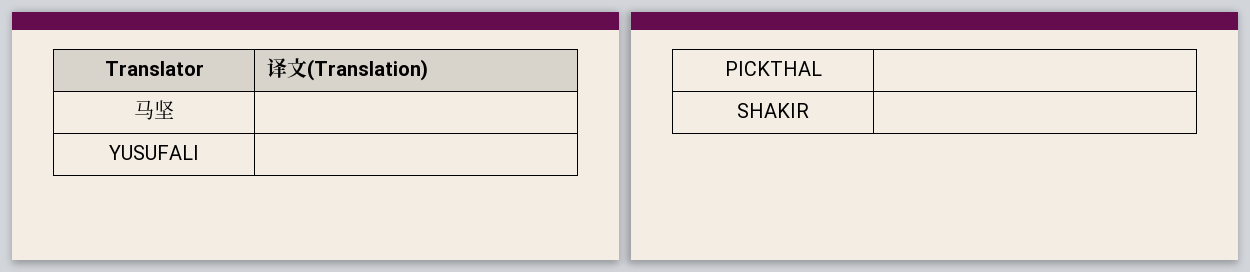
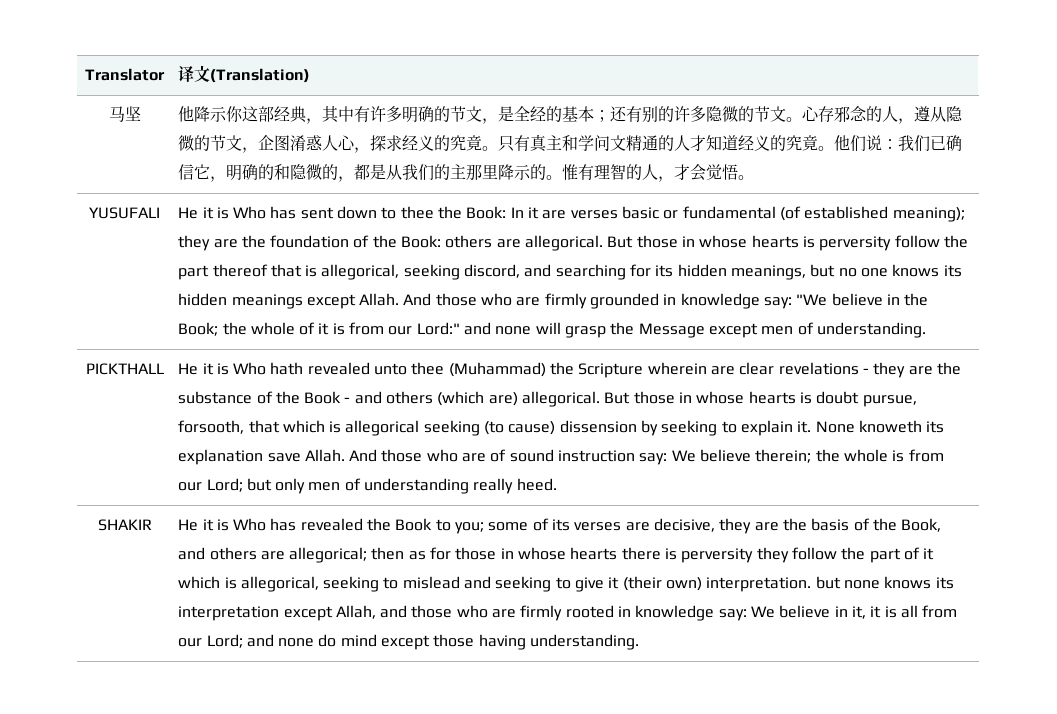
[109,145,199,160] [724,61,822,76] [737,103,809,118] // YUSUFALI | // PICKTHAL | // SHAKIR | -> [178,106,964,124] [178,134,963,153] [178,164,755,182] [89,207,160,219] [178,206,965,222] [178,235,968,251] [178,264,962,280] [178,293,929,309] [178,322,926,338] [85,363,164,375] [178,362,961,378] [178,391,917,407] [178,420,945,436] [178,449,944,465] [178,478,557,494] [97,519,152,531] [178,518,942,534] [178,547,935,563] [178,576,954,592] [178,605,958,621] [178,634,640,650] 他降示你这部经典，其中有许多明确的节文，是全经的基本；还有别的许多隐微的节文。心存邪念的人，遵从隐微的节文，企图淆惑人心，探求经义的究竟。只有真主和学问文精通的人才知道经义的究竟。他们说：我们已确信它，明确的和隐微的，都是从我们的主那里降示的。惟有理智的人，才会觉悟。 // YUSUFALI | He it is Who has sent down to thee the Book: In it are verses basic or fundamental (of established meaning); they are the foundation of the Book: others are allegorical. But those in whose hearts is perversity follow the part thereof that is allegorical, seeking discord, and searching for its hidden meanings, but no one knows its hidden meanings except Allah. And those who are firmly grounded in knowledge say: "We believe in the Book; the whole of it is from our Lord:" and none will grasp the Message except men of understanding. // PICKTHALL | He it is Who hath revealed unto thee (Muhammad) the Scripture wherein are clear revelations - they are the substance of the Book - and others (which are) allegorical. But those in whose hearts is doubt pursue, forsooth, that which is allegorical seeking (to cause) dissension by seeking to explain it. None knoweth its explanation save Allah. And those who are of sound instruction say: We believe therein; the whole is from our Lord; but only men of understanding really heed. // SHAKIR | He it is Who has revealed the Book to you; some of its verses are decisive, they are the basis of the Book, and others are allegorical; then as for those in whose hearts there is perversity they follow the part of it which is allegorical, seeking to mislead and seeking to give it (their own) interpretation. but none knows its interpretation except Allah, and those who are firmly rooted in knowledge say: We believe in it, it is all from our Lord; and none do mind except those having understanding.

